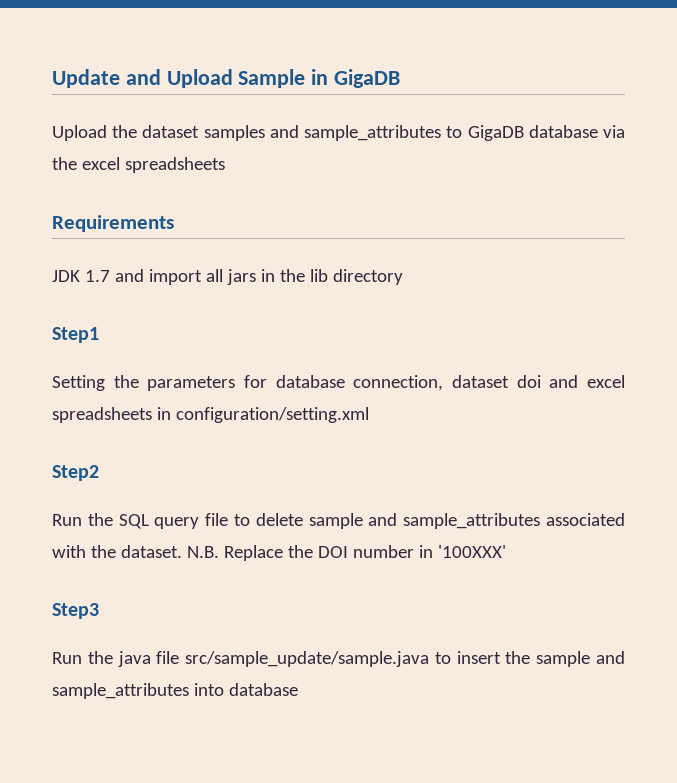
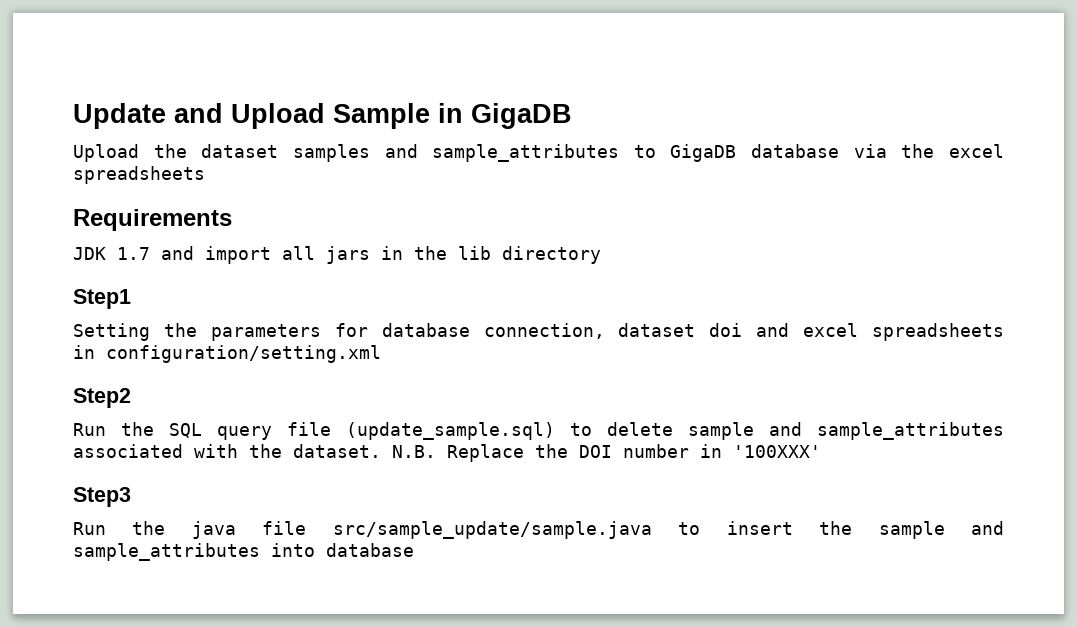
(229, 519) none -> [346,422,555,440] (update_sample.sql)

